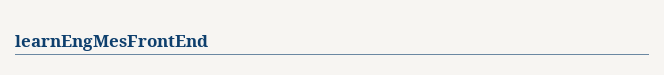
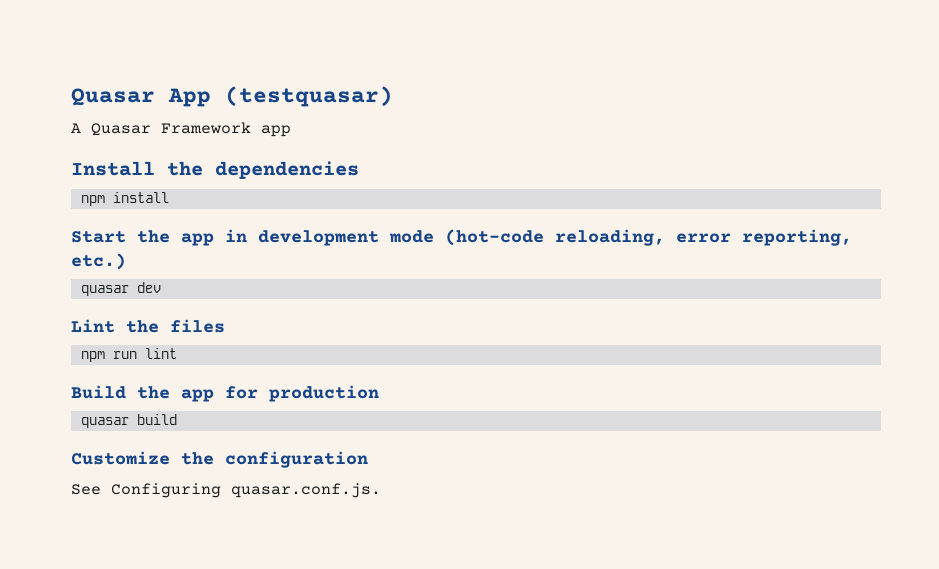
[15,35,208,51] learnEngMesFrontEnd -> [71,86,393,107] [71,122,291,137] [71,161,359,179] [80,192,169,206] [71,229,852,246] [71,253,126,270] [80,282,161,296] [71,319,225,333] [80,348,177,362] [71,385,379,402] [80,414,177,428] [71,451,368,468] [71,483,381,498] Quasar App (testquasar) // A Quasar Framework app // Install the dependencies // npm install // Start the app in development mode (hot-code reloading, error reporting, etc.) // quasar dev // Lint the files // npm run lint // Build the app for production // quasar build // Customize the configuration // See Configuring quasar.conf.js.

